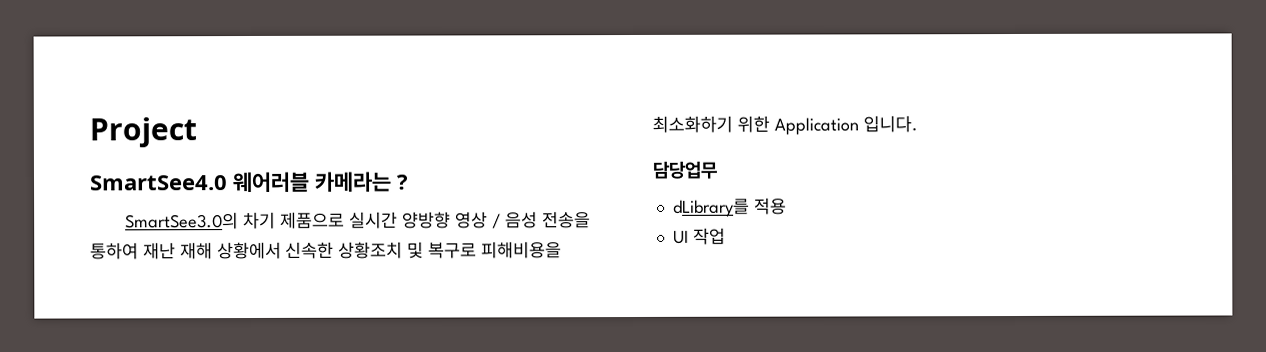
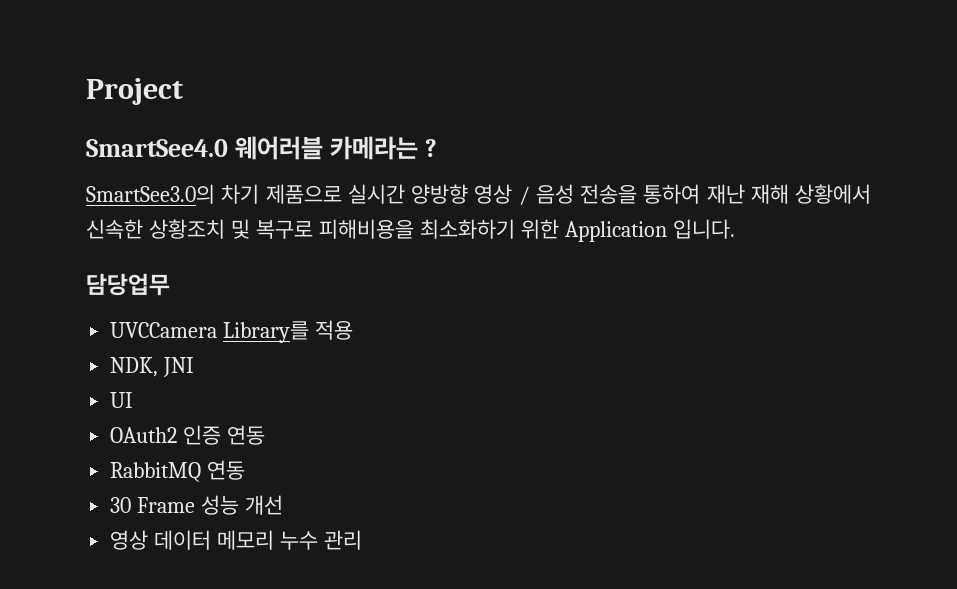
[672,198,750,217] dLibrary를 -> [110,321,310,343] UVCCamera Library를
(787, 206) none -> [110,357,195,377] // NDK, JNI
[692,227,726,245] 작업 -> [110,425,266,445] [110,460,246,482] [110,495,284,515] [110,530,362,550] // OAuth2 인증 연동 // RabbitMQ 연동 // 30 Frame 성능 개선 // 영상 데이터 메모리 누수 관리

